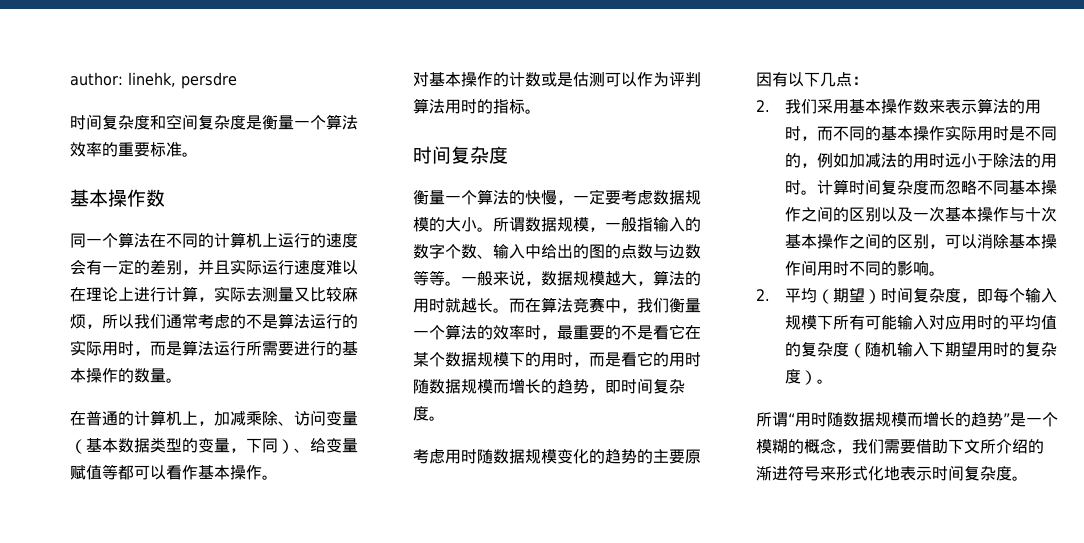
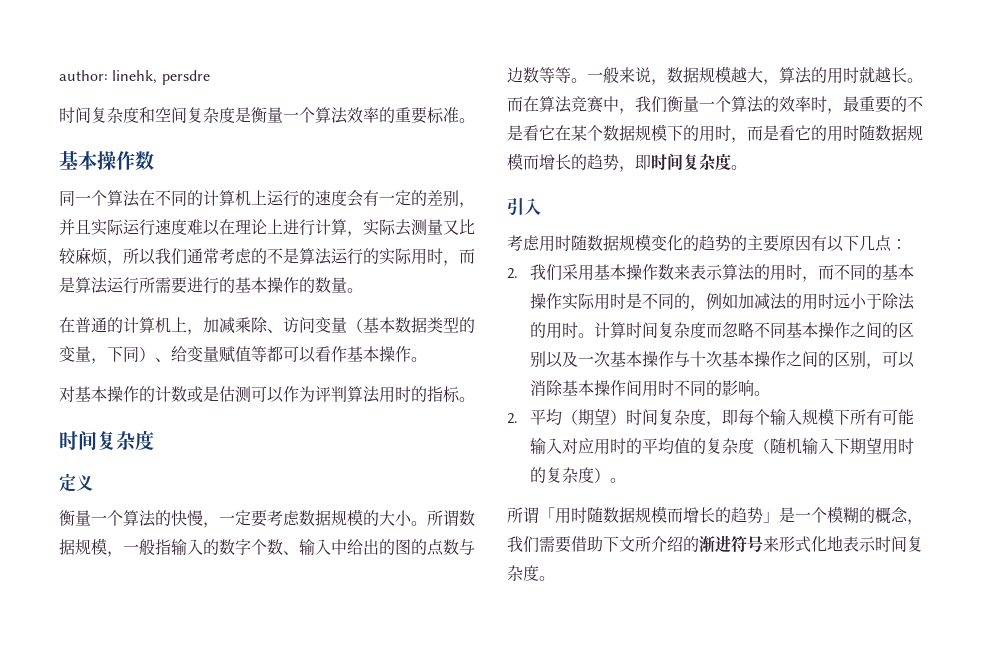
(508, 155) none -> [59,473,93,492] // 定义
(445, 418) none -> [507,198,541,216] // 引入
[788,411,1010,427] “用时随数据规模而增长的趋势” -> [539,506,779,524] 「用时随数据规模而增长的趋势」

